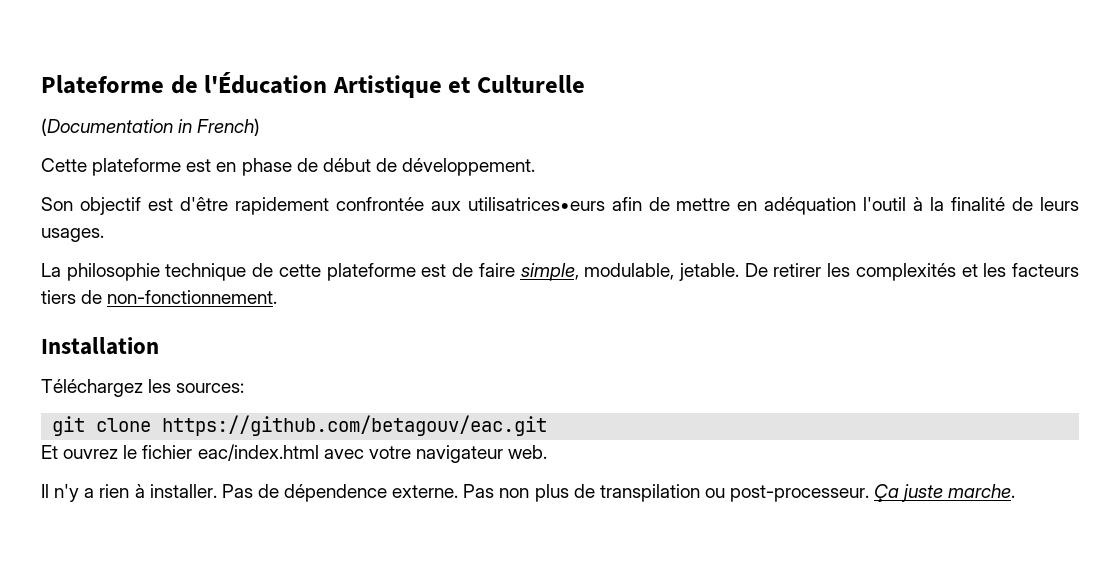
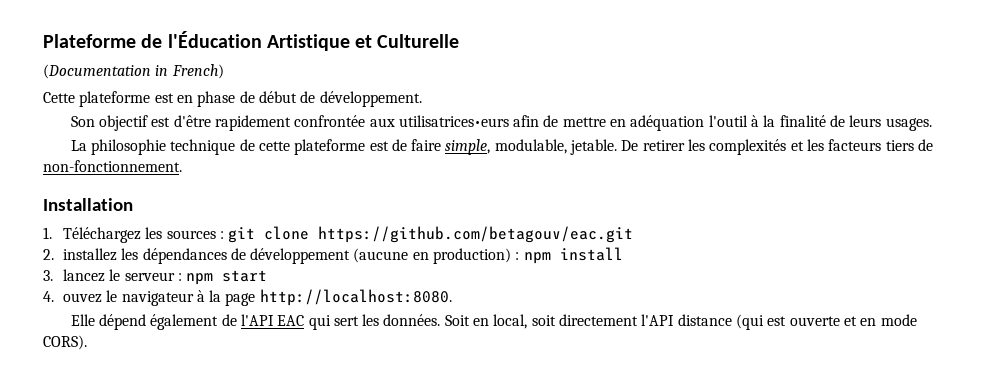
(159, 346) none -> [43,227,52,239] 1.
[176,383,245,393] sources: // -> [166,230,224,239] sources :
[41,444,548,463] [41,484,1016,502] Et ouvrez le fichier eac/index.html avec votre navigateur web. // Il n'y a rien à installer. Pas de dépendence externe. Pas non plus de transpilation ou post-processeur. Ça juste marche. -> [43,247,623,264] [43,269,268,285] [43,289,452,306] [70,314,917,330] [43,335,87,350] 2. installez les dépendances de développement (aucune en production) : npm install // 3. lancez le serveur : npm start // 4. ouvez le navigateur à la page http://localhost:8080. // Elle dépend également de l'API EAC qui sert les données. Soit en local, soit directement l'API distance (qui est ouverte et en mode CORS).

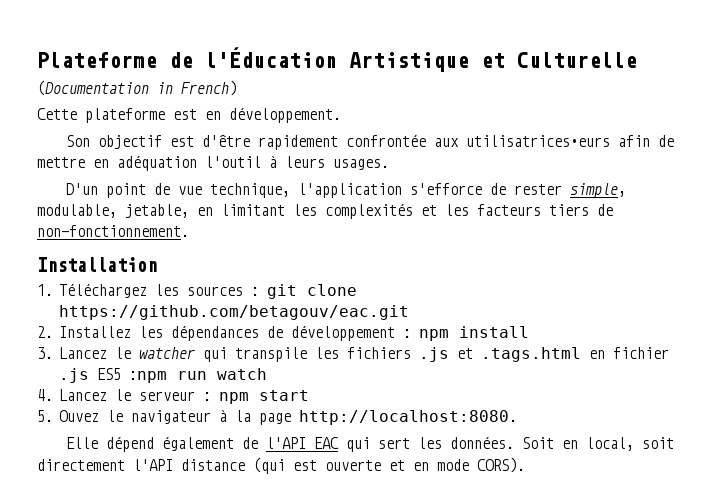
[197,91,316,107] phase de début de -> (221, 115) none
[763,115,846,127] la finalité de -> (277, 161) none
[70,139,685,155] La philosophie technique de cette plateforme est de faire simple, modulable, jetable. De retirer -> [65,183,626,198] [37,204,285,218] D'un point de vue technique, l'application s'efforce de rester simple, modulable, jetable, en limitant
[62,248,117,261] installez -> [59,326,132,338] Installez
[353,248,512,264] (aucune en production) -> (396, 333) none
[62,269,105,282] lancez -> [59,347,670,362] [59,368,268,383] [37,389,108,401] Lancez le watcher qui transpile les fichiers .js et .tags.html en fichier .js ES5 :npm run watch // 4. Lancez
[43,291,102,303] 4. ouvez -> [37,410,100,422] 5. Ouvez

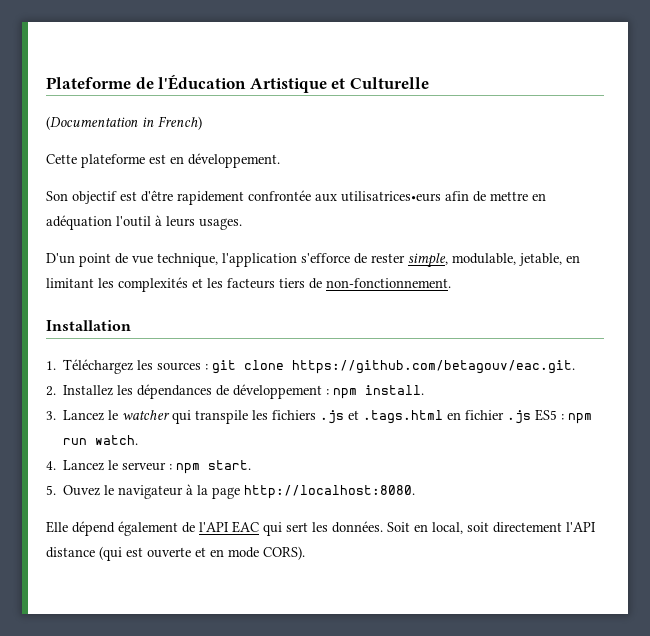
[59,305,410,320] https://github.com/betagouv/eac.git -> [292,360,576,374] https://github.com/betagouv/eac.git.
[459,326,530,338] install -> [365,385,425,395] install.
[129,368,268,383] :npm run watch -> [561,413,593,424] [63,435,139,445] : npm run watch.
[259,390,310,401] start -> [208,460,252,470] start.

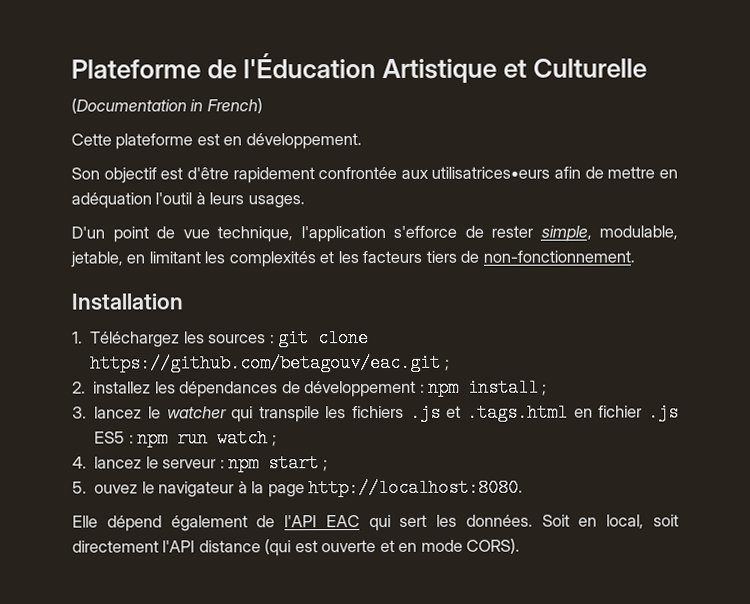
[292,360,576,374] https://github.com/betagouv/eac.git. -> [90,353,450,373] https://github.com/betagouv/eac.git ;
[63,385,114,396] Installez -> [93,381,152,394] installez
[365,385,425,395] install. -> [467,378,548,397] install ;
[63,410,105,421] Lancez -> [94,406,143,419] lancez
[95,435,139,445] watch. -> [217,429,277,448] watch ;
[63,460,105,471] Lancez -> [94,456,143,469] lancez
[208,460,252,470] start. -> [268,454,328,473] start ;
[63,485,101,496] Ouvez -> [94,484,139,494] ouvez

